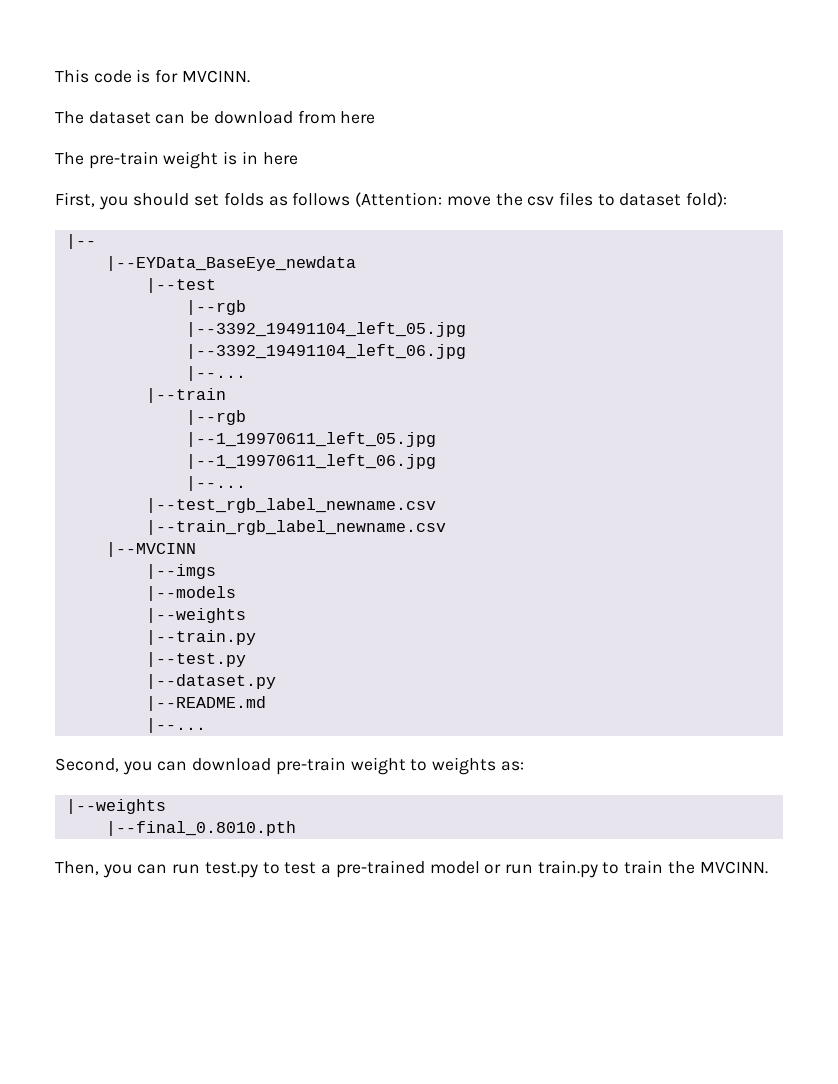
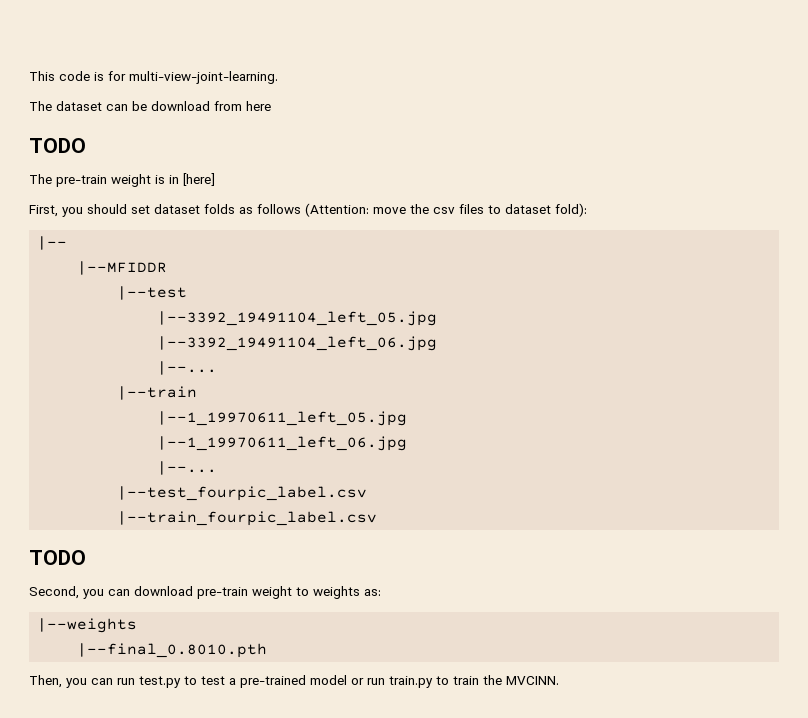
[181,70,250,83] MVCINN. -> [129,71,278,84] multi-view-joint-learning.
(376, 117) none -> [29,138,86,153] // TODO
[262,152,298,165] here -> [183,173,215,186] [here]
(220, 200) none -> [154,204,200,214] dataset
[105,256,356,271] |--EYData_BaseEye_newdata -> [77,261,168,275] |--MFIDDR
[185,300,246,315] // |--rgb -> (188, 293) none
[185,410,246,425] // |--rgb -> (198, 393) none
[145,498,436,513] [145,520,446,535] [105,542,196,557] [145,564,216,579] [145,586,236,601] [145,608,246,623] [145,630,256,645] [145,652,246,667] [145,674,276,689] [145,696,266,711] [145,718,206,733] |--test_rgb_label_newname.csv // |--train_rgb_label_newname.csv // |--MVCINN // |--imgs // |--models // |--weights // |--train.py // |--test.py // |--dataset.py // |--README.md // |--... -> [117,486,368,501] [117,511,378,526] [29,550,86,565] |--test_fourpic_label.csv // |--train_fourpic_label.csv // TODO

